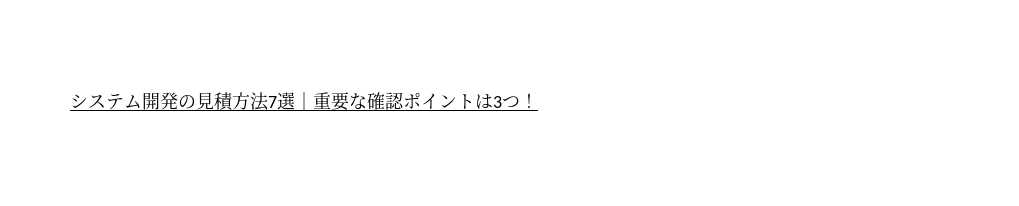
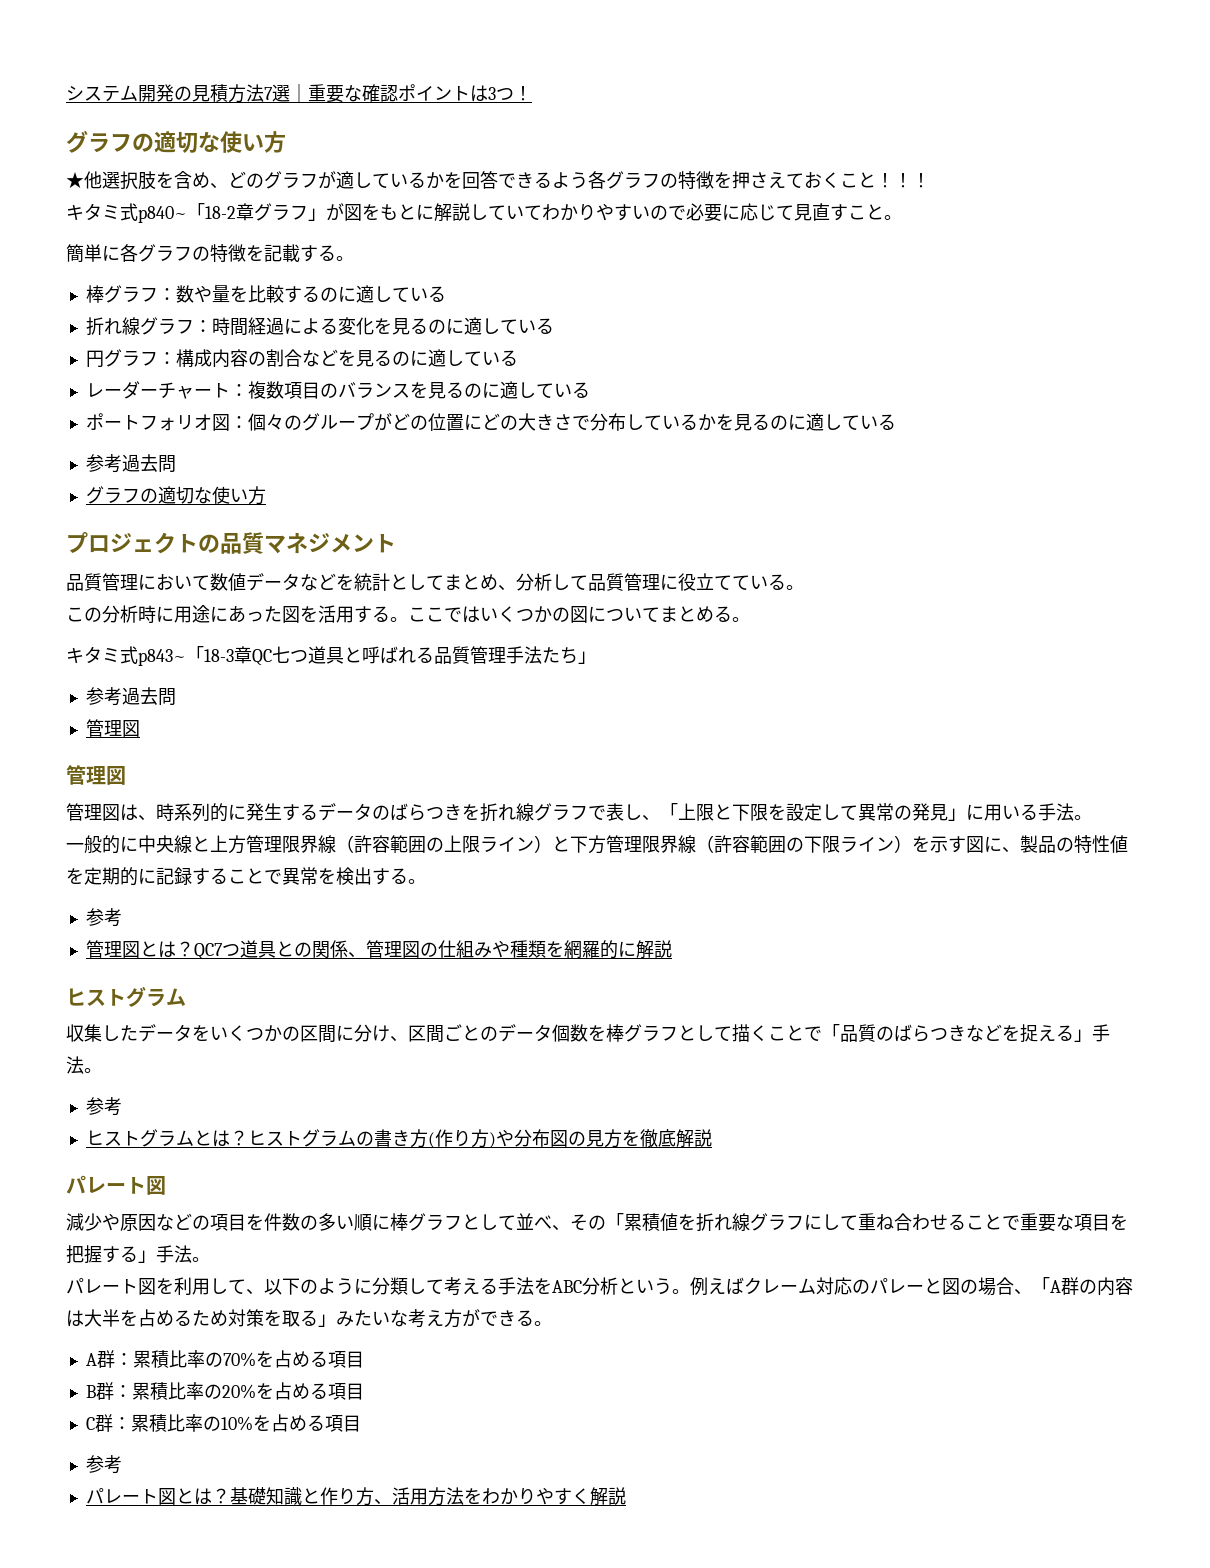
(538, 100) none -> [66,130,286,153] [66,171,930,190] [66,203,902,223] [66,244,354,263] [85,285,446,303] [85,317,554,336] [85,349,518,368] [85,381,590,399] [85,413,896,431] [85,454,176,473] [85,486,266,505] [66,532,396,554] [66,573,804,591] [66,605,750,623] [66,646,596,666] [85,687,176,706] [85,719,140,737] [66,765,126,785] [66,803,1092,822] [66,835,1128,854] [66,867,426,886] [85,908,122,927] [85,940,672,960] [66,986,186,1007] [66,1024,1110,1043] [66,1056,102,1074] [85,1097,122,1116] [85,1129,712,1148] [66,1175,166,1195] [66,1213,1128,1232] [66,1245,210,1264] [66,1277,1133,1296] [66,1309,552,1328] [85,1350,364,1368] [85,1382,364,1400] [85,1414,361,1432] [85,1455,122,1474] [85,1487,626,1506] // グラフの適切な使い方 // ★他選択肢を含め、どのグラフが適しているかを回答できるよう各グラフの特徴を押さえておくこと！！！ // キタミ式p840~「18-2章グラフ」が図をもとに解説していてわかりやすいので必要に応じて見直すこと。 // 簡単に各グラフの特徴を記載する。 // 棒グラフ：数や量を比較するのに適している // 折れ線グラフ：時間経過による変化を見るのに適している // 円グラフ：構成内容の割合などを見るのに適している // レーダーチャート：複数項目のバランスを見るのに適している // ポートフォリオ図：個々のグループがどの位置にどの大きさで分布しているかを見るのに適している // 参考過去問 // グラフの適切な使い方 // プロジェクトの品質マネジメント // 品質管理において数値データなどを統計としてまとめ、分析して品質管理に役立てている。 // この分析時に用途にあった図を活用する。ここではいくつかの図についてまとめる。 // キタミ式p843~「18-3章QC七つ道具と呼ばれる品質管理手法たち」 // 参考過去問 // 管理図 // 管理図 // 管理図は、時系列的に発生するデータのばらつきを折れ線グラフで表し、「上限と下限を設定して異常の発見」に用いる手法。 // 一般的に中央線と上方管理限界線（許容範囲の上限ライン）と下方管理限界線（許容範囲の下限ライン）を示す図に、製品の特性値を定期的に記録することで異常を検出する。 // 参考 // 管理図とは？QC7つ道具との関係、管理図の仕組みや種類を網羅的に解説 // ヒストグラム // 収集したデータをいくつかの区間に分け、区間ごとのデータ個数を棒グラフとして描くことで「品質のばらつきなどを捉える」手法。 // 参考 // ヒストグラムとは？ヒストグラムの書き方(作り方)や分布図の見方を徹底解説 // パレート図 // 減少や原因などの項目を件数の多い順に棒グラフとして並べ、その「累積値を折れ線グラフにして重ね合わせることで重要な項目を把握する」手法。 // パレート図を利用して、以下のように分類して考える手法をABC分析という。例えばクレーム対応のパレーと図の場合、「A群の内容は大半を占めるため対策を取る」みたいな考え方ができる。 // A群：累積比率の70%を占める項目 // B群：累積比率の20%を占める項目 // C群：累積比率の10%を占める項目 // 参考 // パレート図とは？基礎知識と作り方、活用方法をわかりやすく解説

